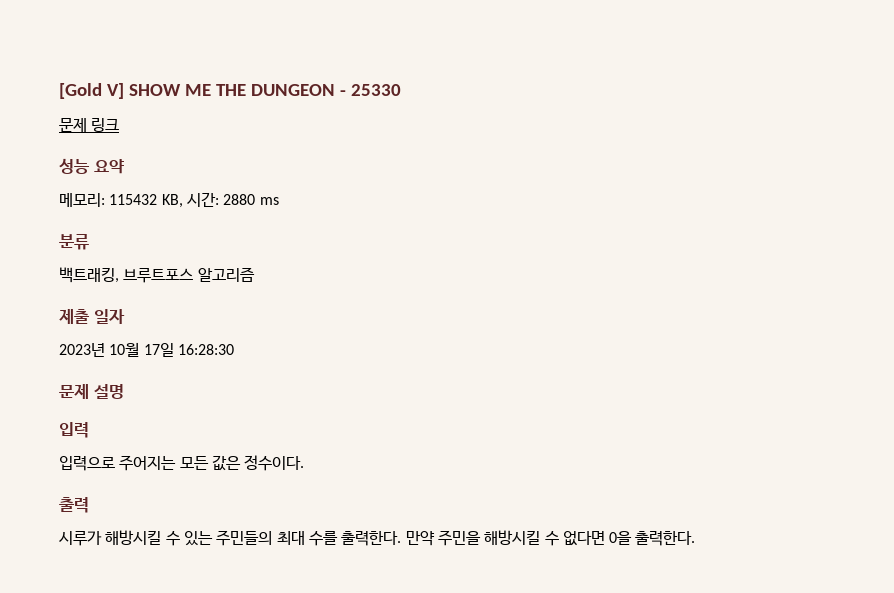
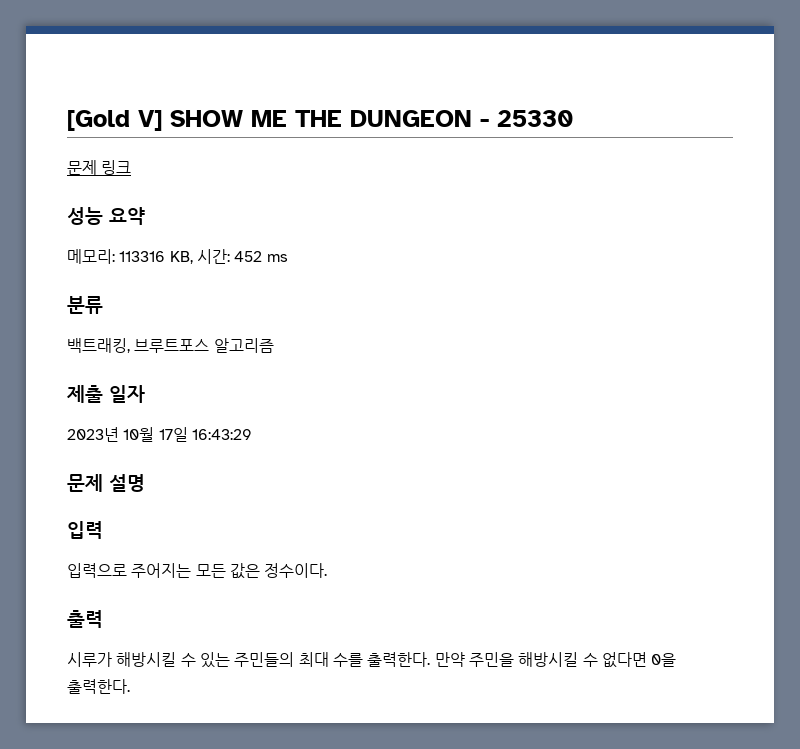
[109,194,158,205] 115432 -> [119,251,166,262] 113316
[223,194,256,205] 2880 -> [234,251,263,262] 452
[177,344,234,355] 16:28:30 -> [191,429,252,440] 16:43:29

